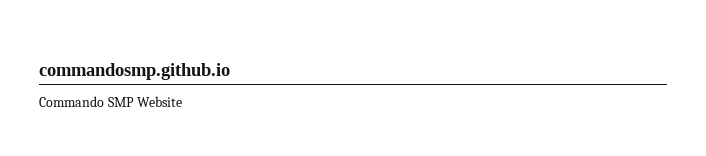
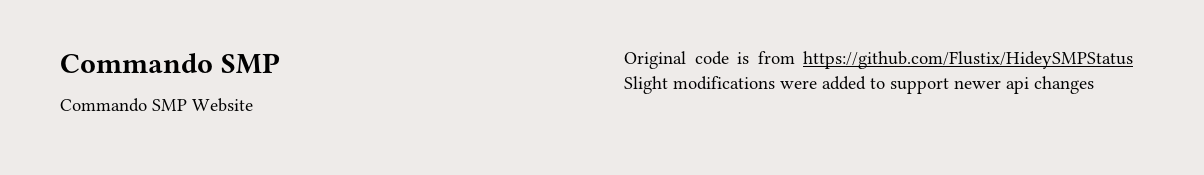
[39,63,230,80] commandosmp.github.io -> [60,53,280,74] Commando SMP
(182, 101) none -> [624,51,1133,69] [624,76,1094,94] // Original code is from https://github.com/Flustix/HideySMPStatus Slight modifications were added to support newer api changes

